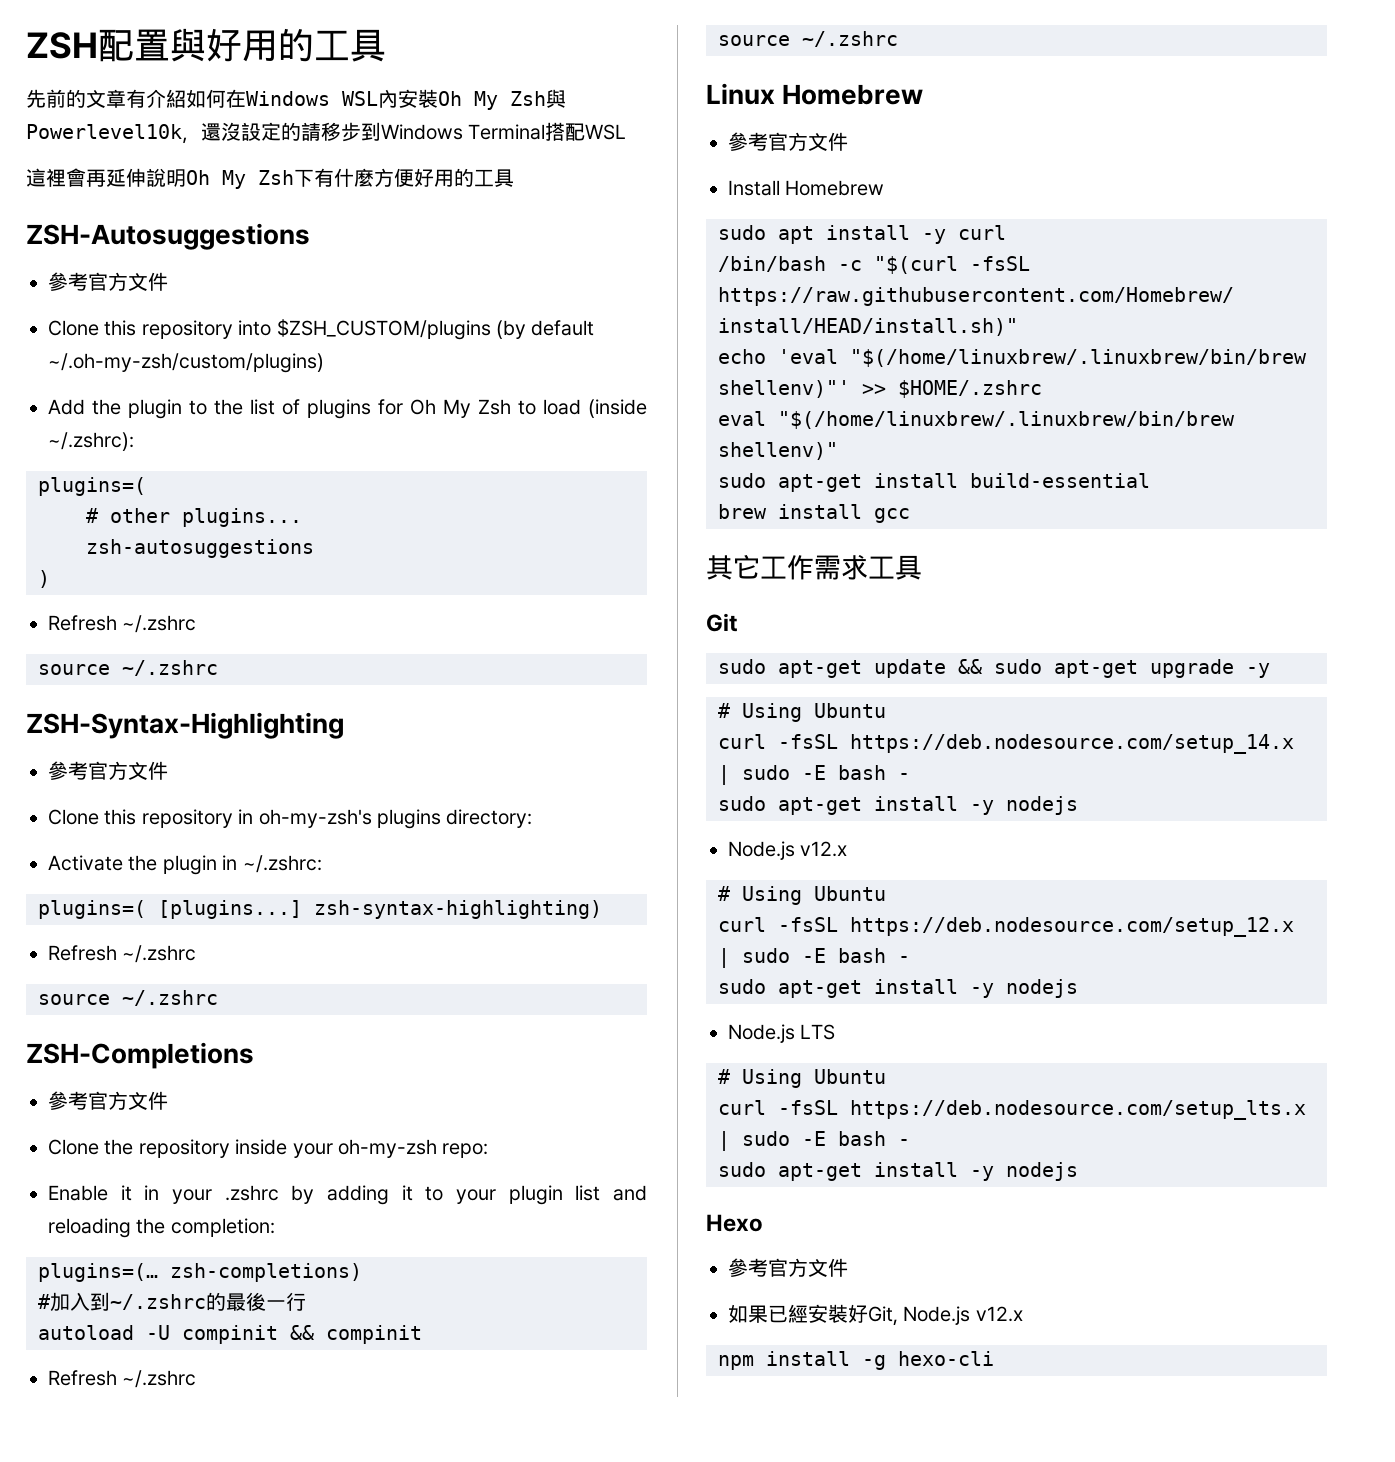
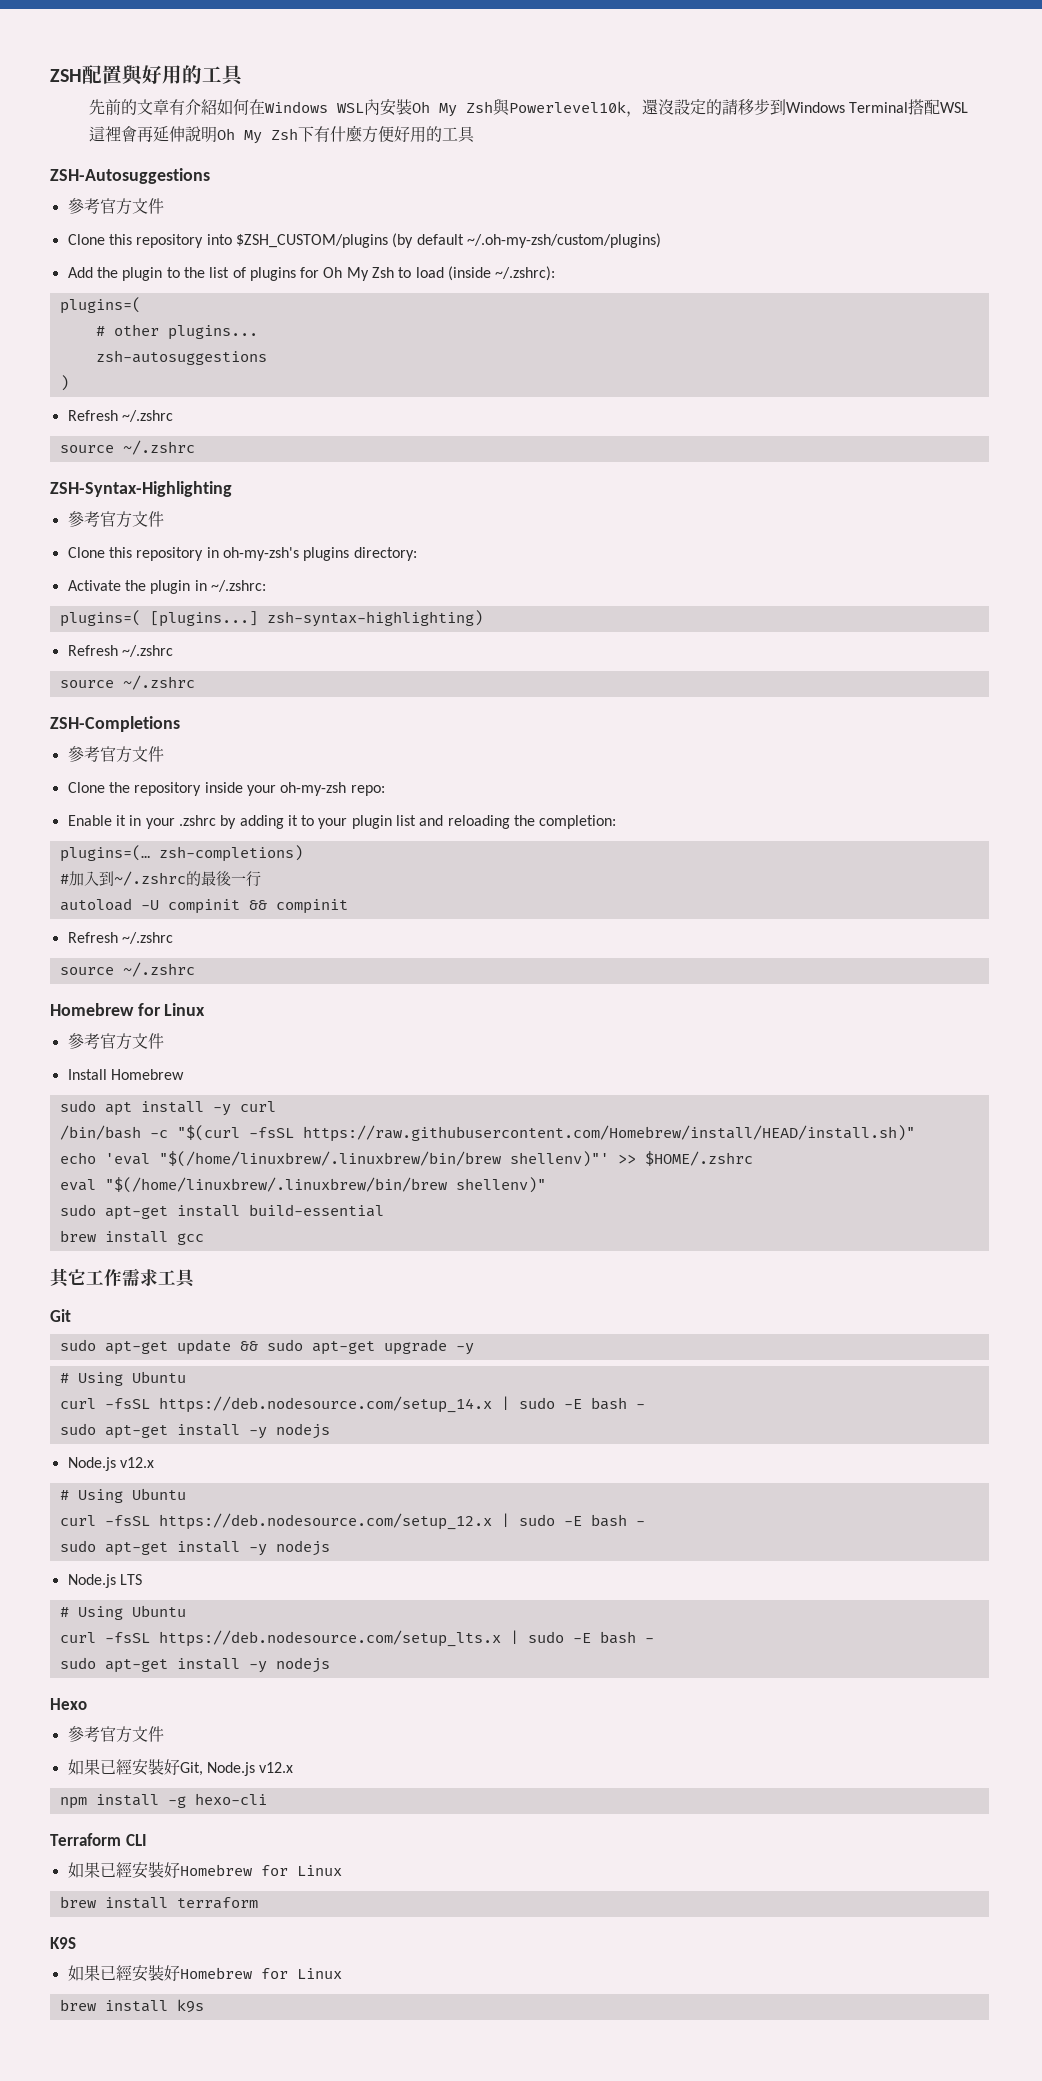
[706,83,924,105] Linux Homebrew -> [50,1003,206,1016] Homebrew for Linux
(994, 1358) none -> [50,1833,147,1846] [67,1862,342,1879] [59,1896,258,1909] [50,1937,76,1949] [67,1965,342,1982] [59,1999,204,2013] // Terraform CLI // 如果已經安裝好Homebrew for Linux // brew install terraform // K9S // 如果已經安裝好Homebrew for Linux // brew install k9s

